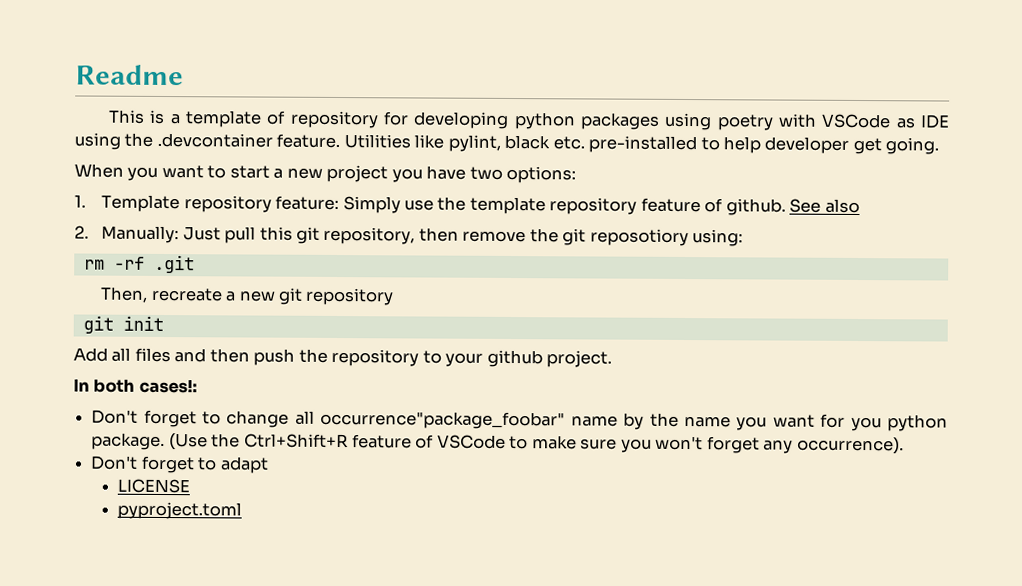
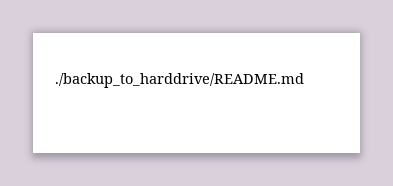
[75,64,184,86] [107,109,950,131] [74,132,940,155] [74,163,577,184] [74,194,860,216] [74,225,744,247] [83,254,195,274] [100,286,395,306] [82,315,164,334] [73,347,613,368] [73,378,198,394] [91,409,949,432] [91,432,904,455] [90,455,269,474] [117,478,191,494] [117,501,243,520] Readme // This is a template of repository for developing python packages using poetry with VSCode as IDE using the .devcontainer feature. Utilities like pylint, black etc. pre-installed to help developer get going. // When you want to start a new project you have two options: // 1. Template repository feature: Simply use the template repository feature of github. See also // 2. Manually: Just pull this git repository, then remove the git reposotiory using: // rm -rf .git // Then, recreate a new git repository // git init // Add all files and then push the repository to your github project. // In both cases!: // Don't forget to change all occurrence"package_foobar" name by the name you want for you python package. (Use the Ctrl+Shift+R feature of VSCode to make sure you won't forget any occurrence). // Don't forget to adapt // LICENSE // pyproject.toml -> [55,73,304,88] ./backup_to_harddrive/README.md

